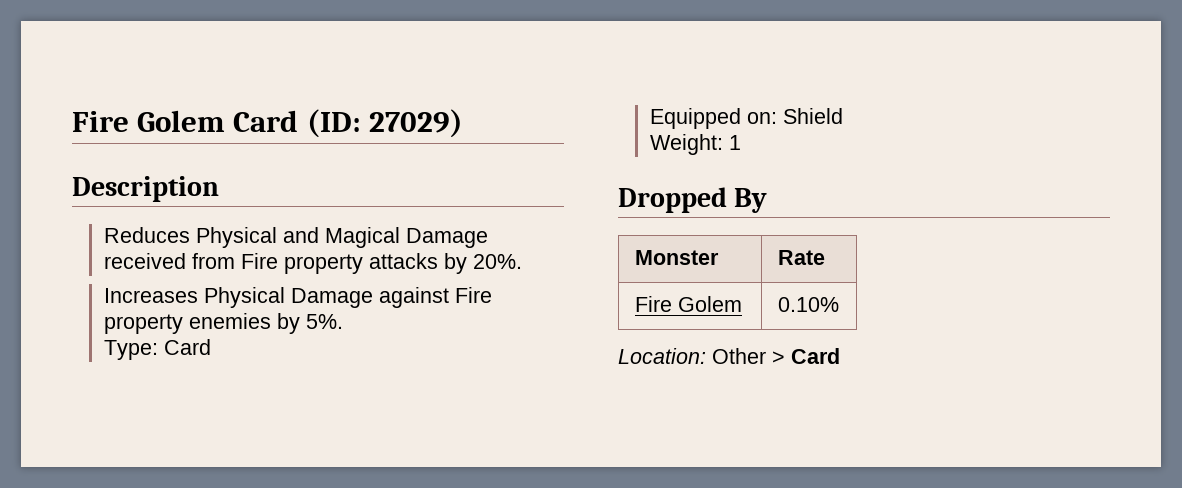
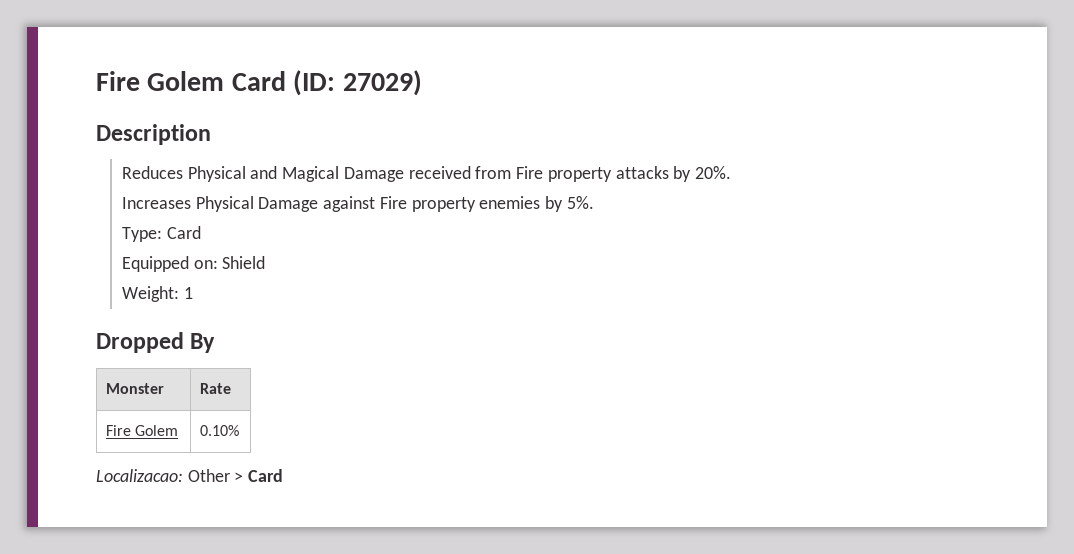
[618,348,706,364] Location: -> [96,469,183,482] Localizacao:

